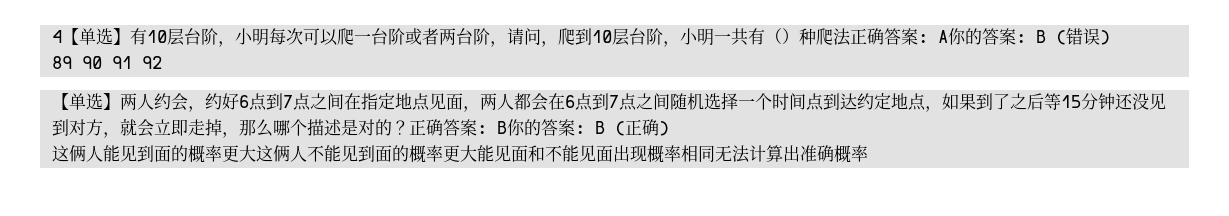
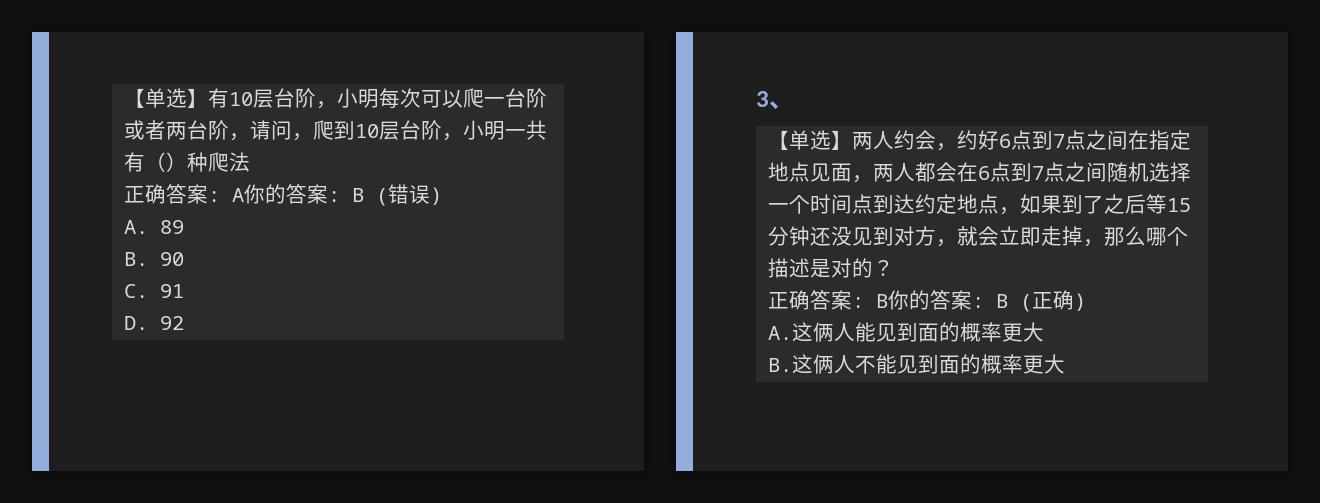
[52,30,62,43] 4 -> (124, 98) none
(851, 37) none -> (250, 162) //
(1110, 37) none -> [124,220,148,234] A.
(72, 62) none -> [124,252,148,266] // B.
(102, 62) none -> [124,284,148,298] // C.
(132, 62) none -> [124,316,148,330] // D.
(162, 62) none -> [756,91,794,109] // 3、
(409, 127) none -> (894, 268) //
(669, 128) none -> [768,326,792,340] A.
(256, 153) none -> [768,358,792,372] // B.
[477,145,868,163] 能见面和不能见面出现概率相同无法计算出准确概率 -> (1065, 364) none

